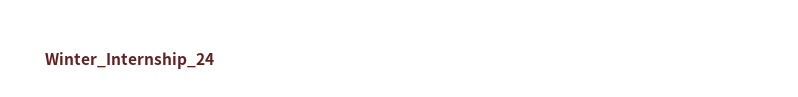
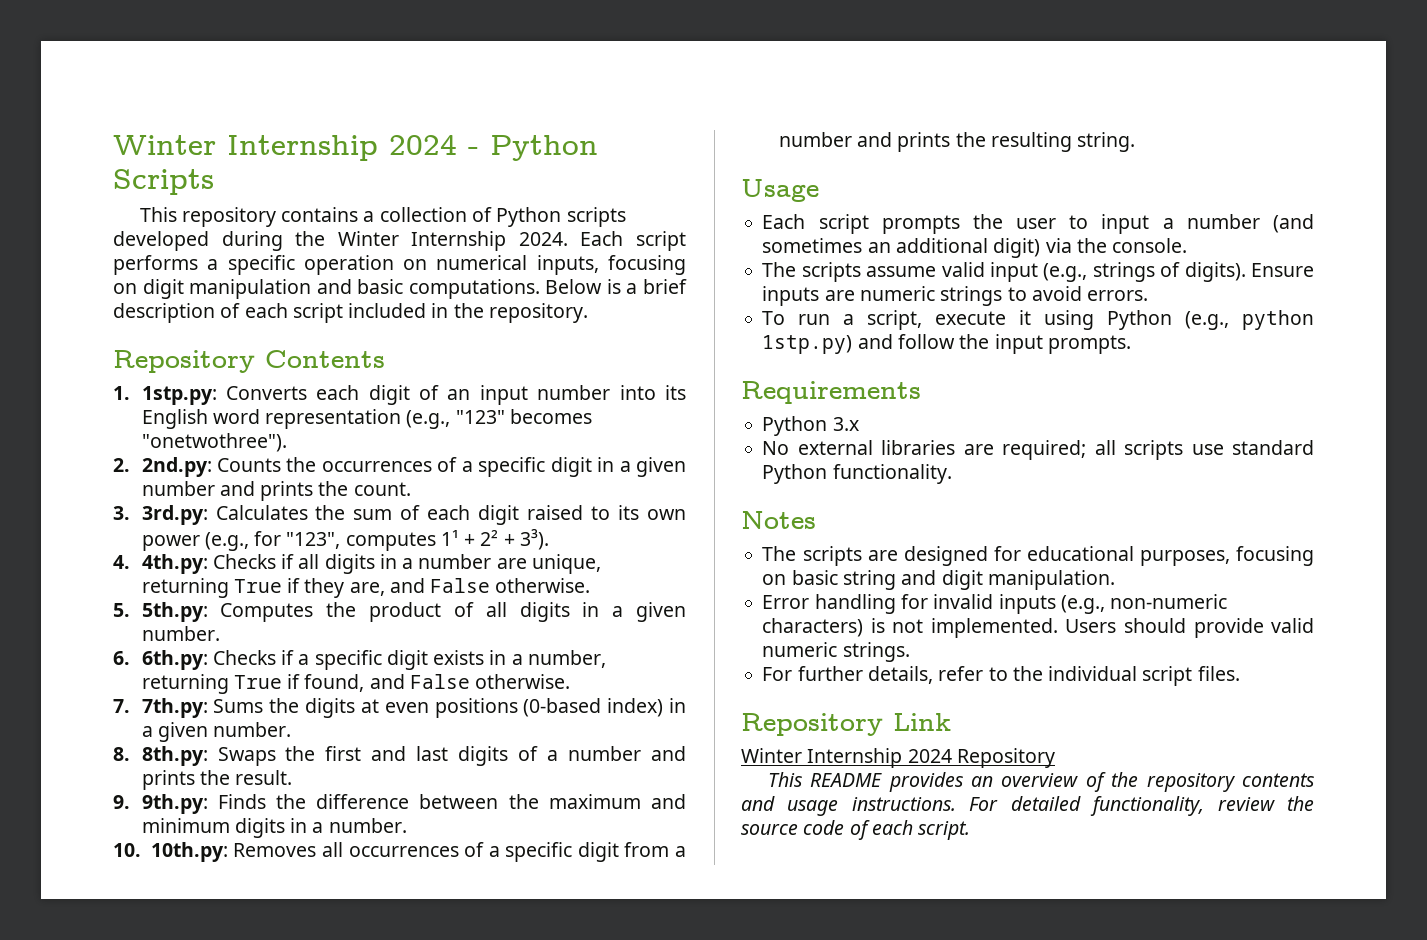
[45,52,214,69] Winter_Internship_24 -> [113,135,598,161] [113,169,214,195] [139,207,626,227] [113,231,686,251] [113,255,686,275] [113,279,687,299] [113,303,588,323] [113,350,385,373] [113,385,687,405] [141,409,592,429] [141,433,287,452] [113,457,686,477] [141,481,411,501] [113,505,686,525] [141,528,549,551] [113,554,601,574] [141,578,591,598] [113,602,686,622] [141,626,220,641] [113,650,606,670] [141,674,571,694] [113,698,686,718] [141,722,292,742] [113,746,686,766] [141,770,293,790] [113,794,686,814] [141,818,407,838] [113,842,686,862] [778,132,1136,152] [741,179,819,202] [762,214,1314,234] [762,238,1188,258] [762,262,1314,282] [762,286,1149,306] [762,310,1314,330] [762,334,1131,354] [741,381,921,404] [762,416,859,436] [762,440,1314,460] [762,464,952,484] [741,511,816,529] [762,546,1314,566] [762,570,1115,590] [762,594,1228,614] [762,618,1314,638] [762,642,910,662] [762,666,1240,686] [741,713,951,736] [741,748,1055,768] [767,772,1315,792] [741,796,1314,816] [741,820,971,840] Winter Internship 2024 - Python Scripts // This repository contains a collection of Python scripts developed during the Winter Internship 2024. Each script performs a specific operation on numerical inputs, focusing on digit manipulation and basic computations. Below is a brief description of each script included in the repository. // Repository Contents // 1. 1stp.py: Converts each digit of an input number into its English word representation (e.g., "123" becomes "onetwothree"). // 2. 2nd.py: Counts the occurrences of a specific digit in a given number and prints the count. // 3. 3rd.py: Calculates the sum of each digit raised to its own power (e.g., for "123", computes 1¹ + 2² + 3³). // 4. 4th.py: Checks if all digits in a number are unique, returning True if they are, and False otherwise. // 5. 5th.py: Computes the product of all digits in a given number. // 6. 6th.py: Checks if a specific digit exists in a number, returning True if found, and False otherwise. // 7. 7th.py: Sums the digits at even positions (0-based index) in a given number. // 8. 8th.py: Swaps the first and last digits of a number and prints the result. // 9. 9th.py: Finds the difference between the maximum and minimum digits in a number. // 10. 10th.py: Removes all occurrences of a specific digit from a number and prints the resulting string. // Usage // Each script prompts the user to input a number (and sometimes an additional digit) via the console. // The scripts assume valid input (e.g., strings of digits). Ensure inputs are numeric strings to avoid errors. // To run a script, execute it using Python (e.g., python 1stp.py) and follow the input prompts. // Requirements // Python 3.x // No external libraries are required; all scripts use standard Python functionality. // Notes // The scripts are designed for educational purposes, focusing on basic string and digit manipulation. // Error handling for invalid inputs (e.g., non-numeric characters) is not implemented. Users should provide valid numeric strings. // For further details, refer to the individual script files. // Repository Link // Winter Internship 2024 Repository // This README provides an overview of the repository contents and usage instructions. For detailed functionality, review the source code of each script.

